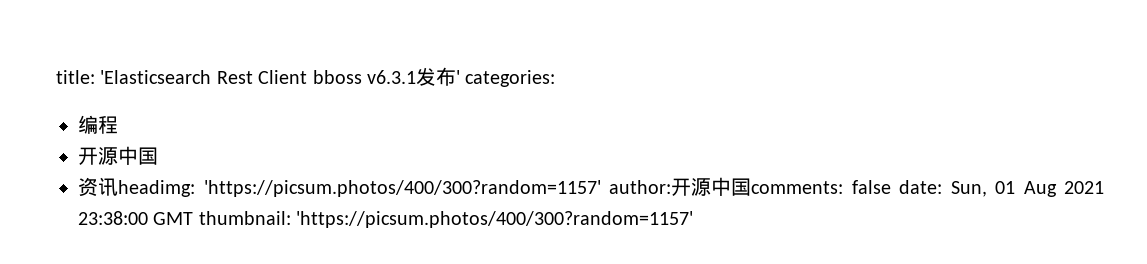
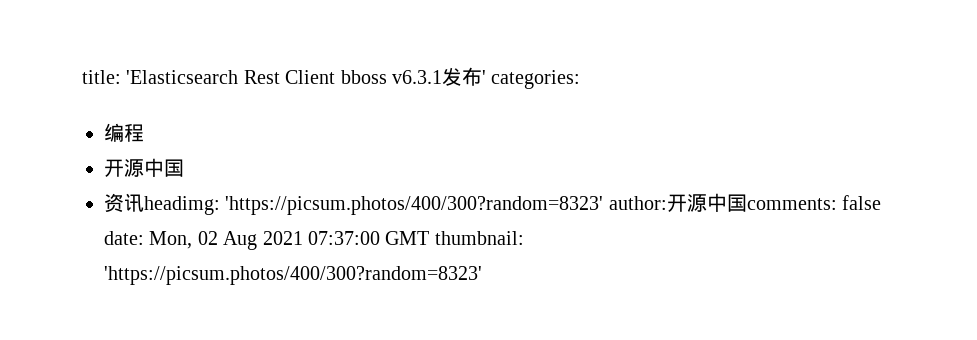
[203,180,601,197] 'https://picsum.photos/400/300?random=1157' -> [225,196,604,215] 'https://picsum.photos/400/300?random=8323'
[950,181,1015,197] Sun, 01 -> [149,231,218,249] Mon, 02
[78,211,148,225] 23:38:00 -> [308,231,380,245] 07:37:00
[296,211,694,228] 'https://picsum.photos/400/300?random=1157' -> [104,266,482,285] 'https://picsum.photos/400/300?random=8323'

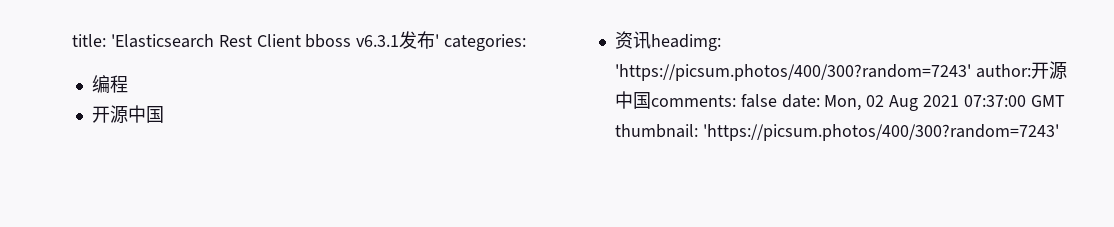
[225,196,604,215] 'https://picsum.photos/400/300?random=8323' -> [614,64,971,81] 'https://picsum.photos/400/300?random=7243'
[104,266,482,285] 'https://picsum.photos/400/300?random=8323' -> [702,124,1059,141] 'https://picsum.photos/400/300?random=7243'

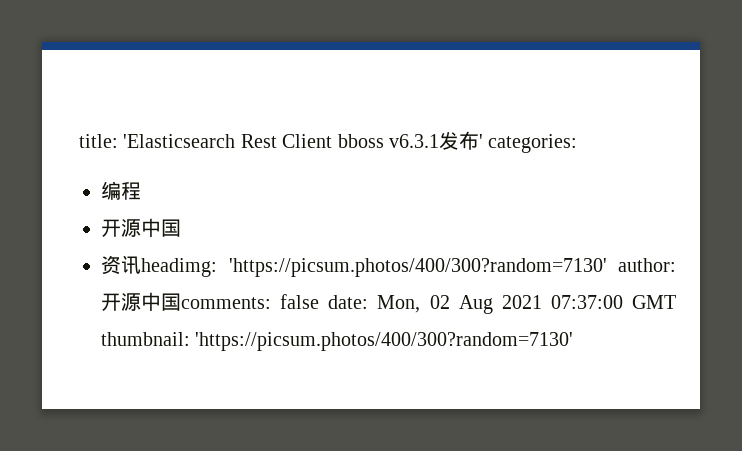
[614,64,971,81] 'https://picsum.photos/400/300?random=7243' -> [228,258,607,277] 'https://picsum.photos/400/300?random=7130'
[702,124,1059,141] 'https://picsum.photos/400/300?random=7243' -> [195,332,574,351] 'https://picsum.photos/400/300?random=7130'

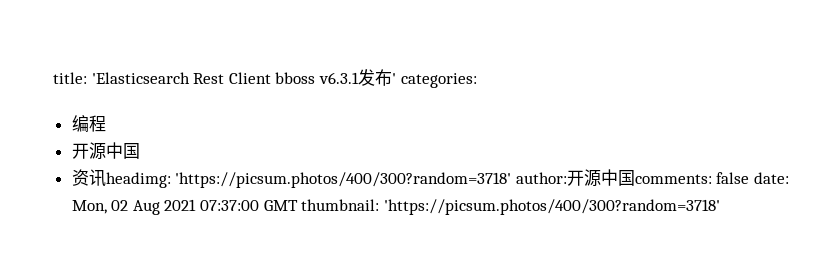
[228,258,607,277] 'https://picsum.photos/400/300?random=7130' -> [175,172,512,188] 'https://picsum.photos/400/300?random=3718'
[195,332,574,351] 'https://picsum.photos/400/300?random=7130' -> [383,199,720,215] 'https://picsum.photos/400/300?random=3718'

